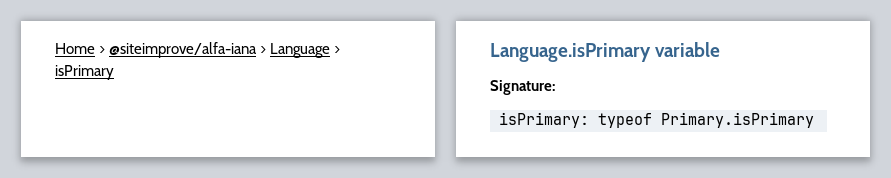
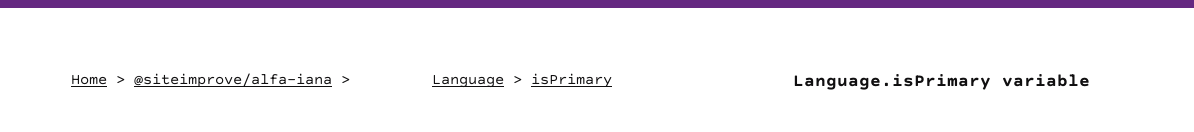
[490,80,555,95] [499,112,814,128] // Signature: // isPrimary: typeof Primary.isPrimary -> (1090, 80) none

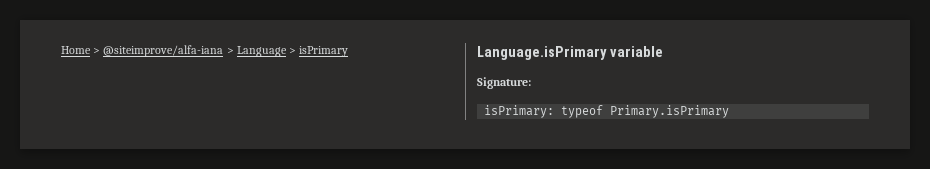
(1090, 80) none -> [477,77,531,89] [484,105,730,118] // Signature: // isPrimary: typeof Primary.isPrimary

